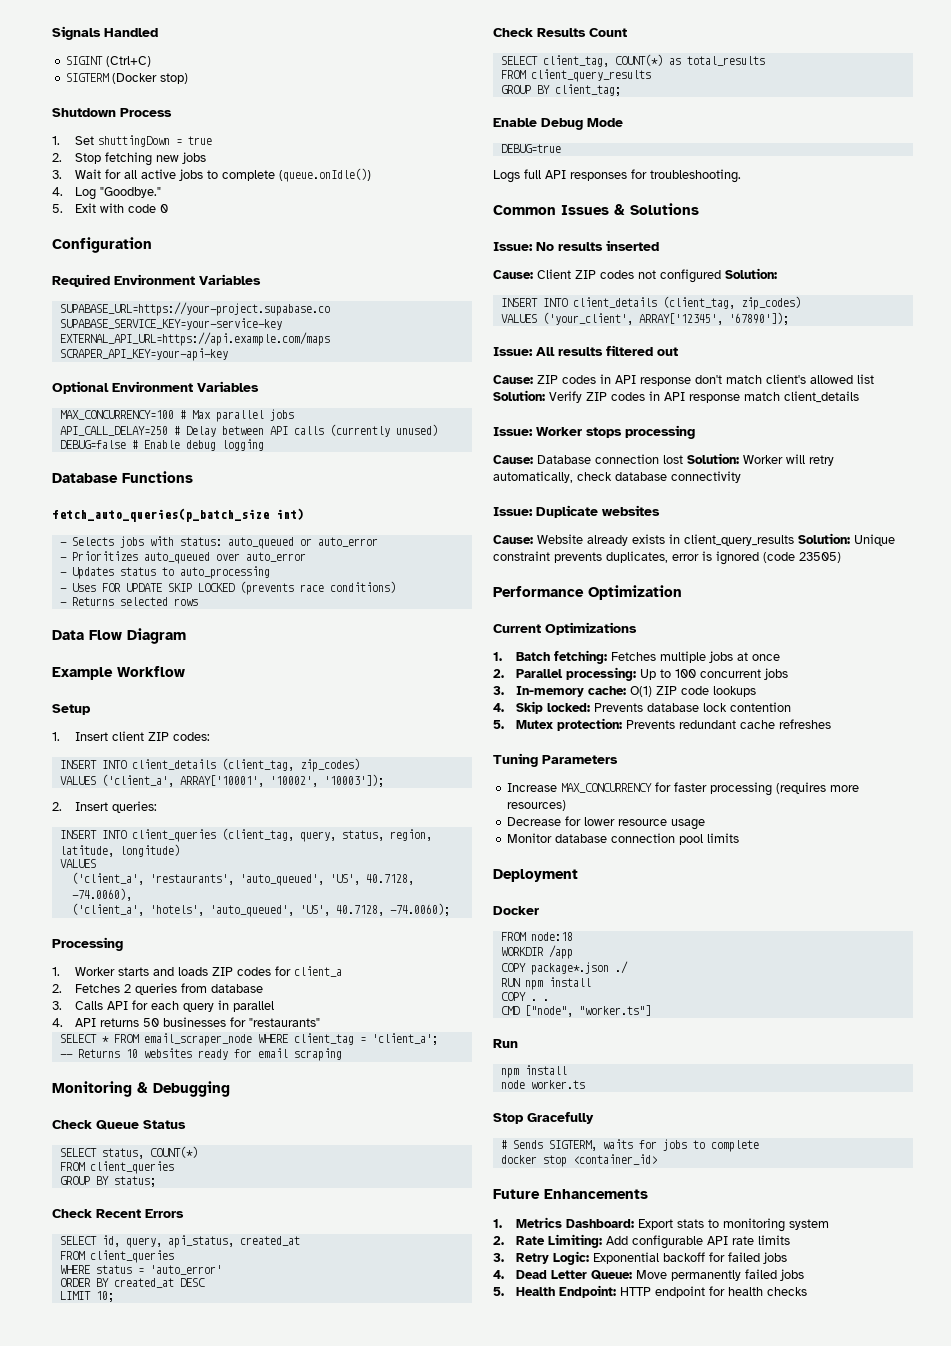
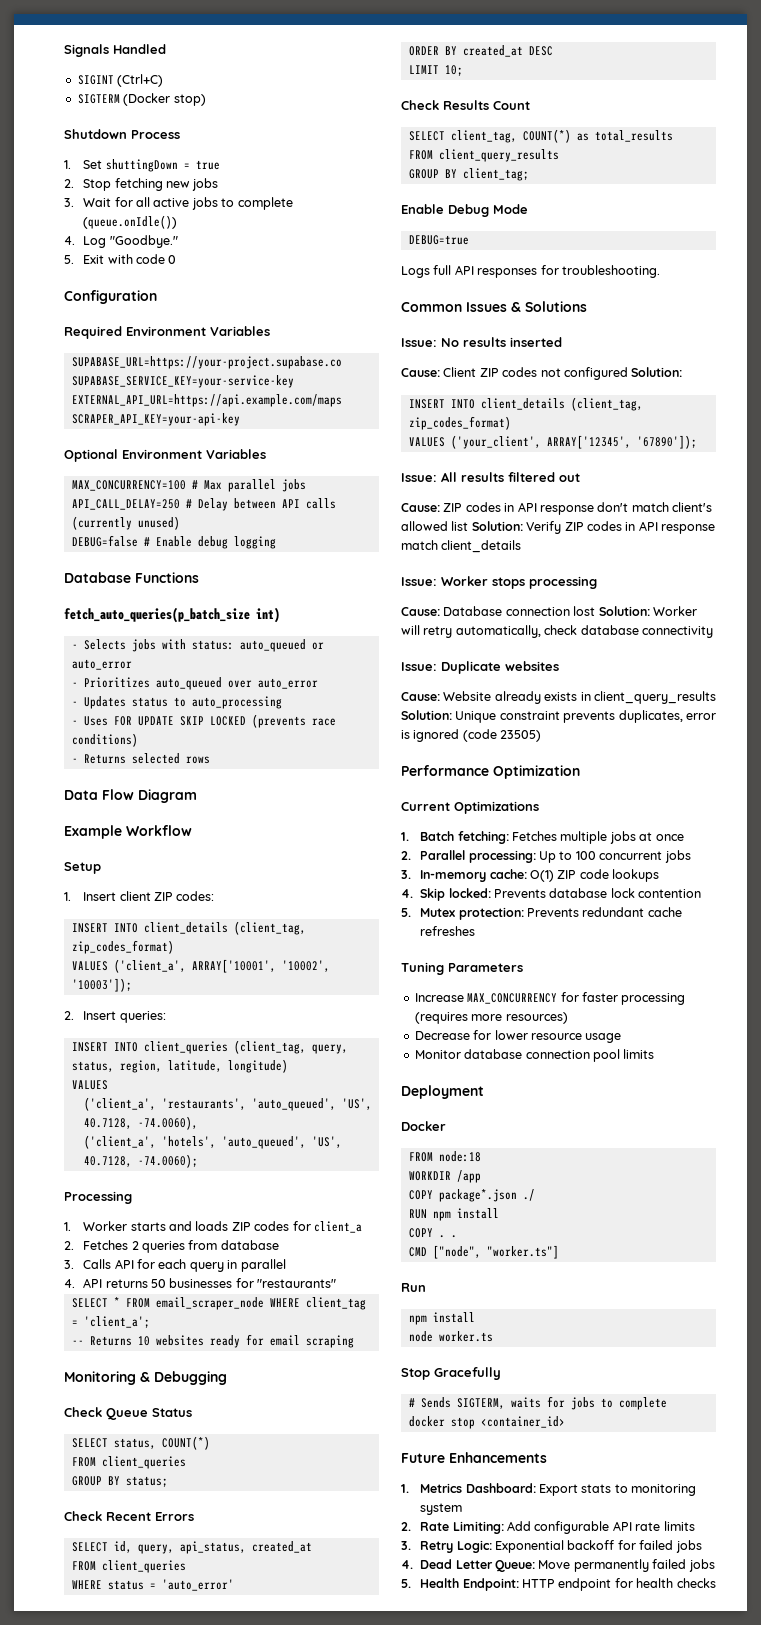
[299,758,360,772] zip_codes) -> [71,940,174,954] zip_codes_format)
[740,296,801,310] zip_codes) -> [408,416,511,430] zip_codes_format)

